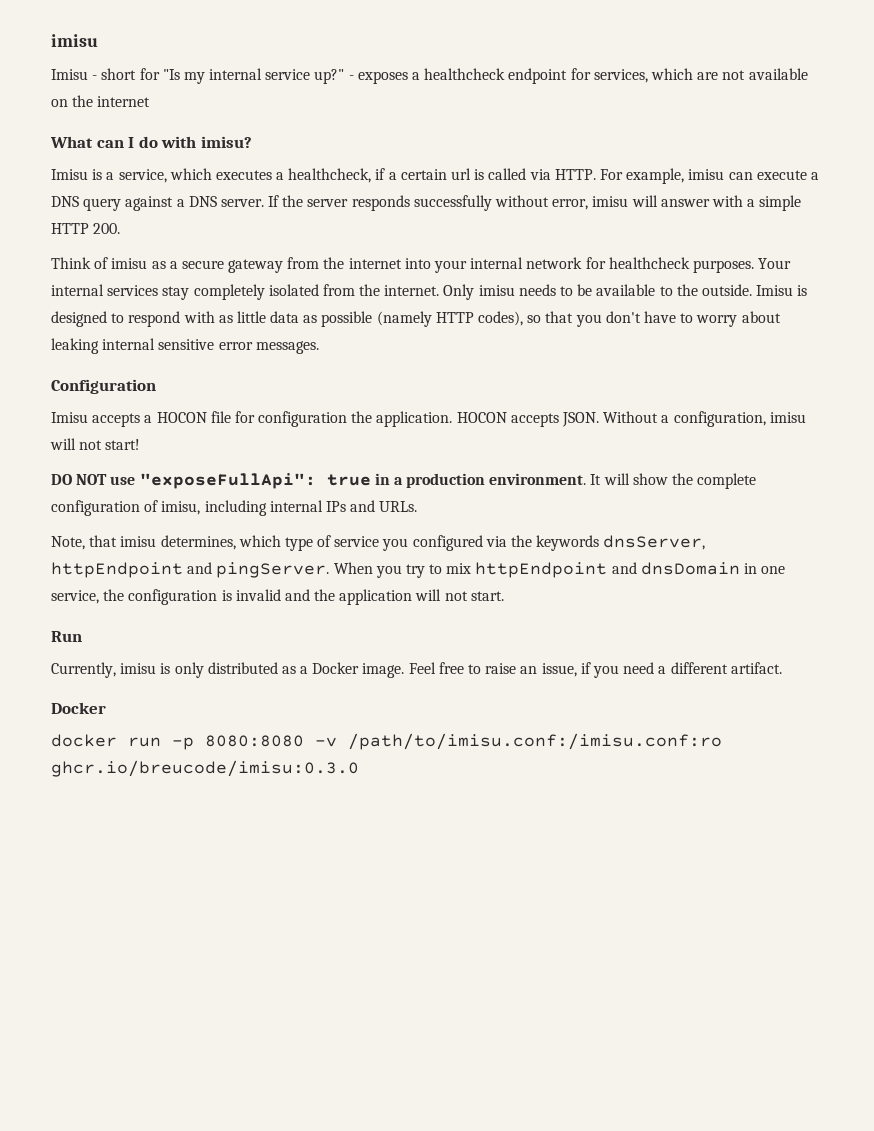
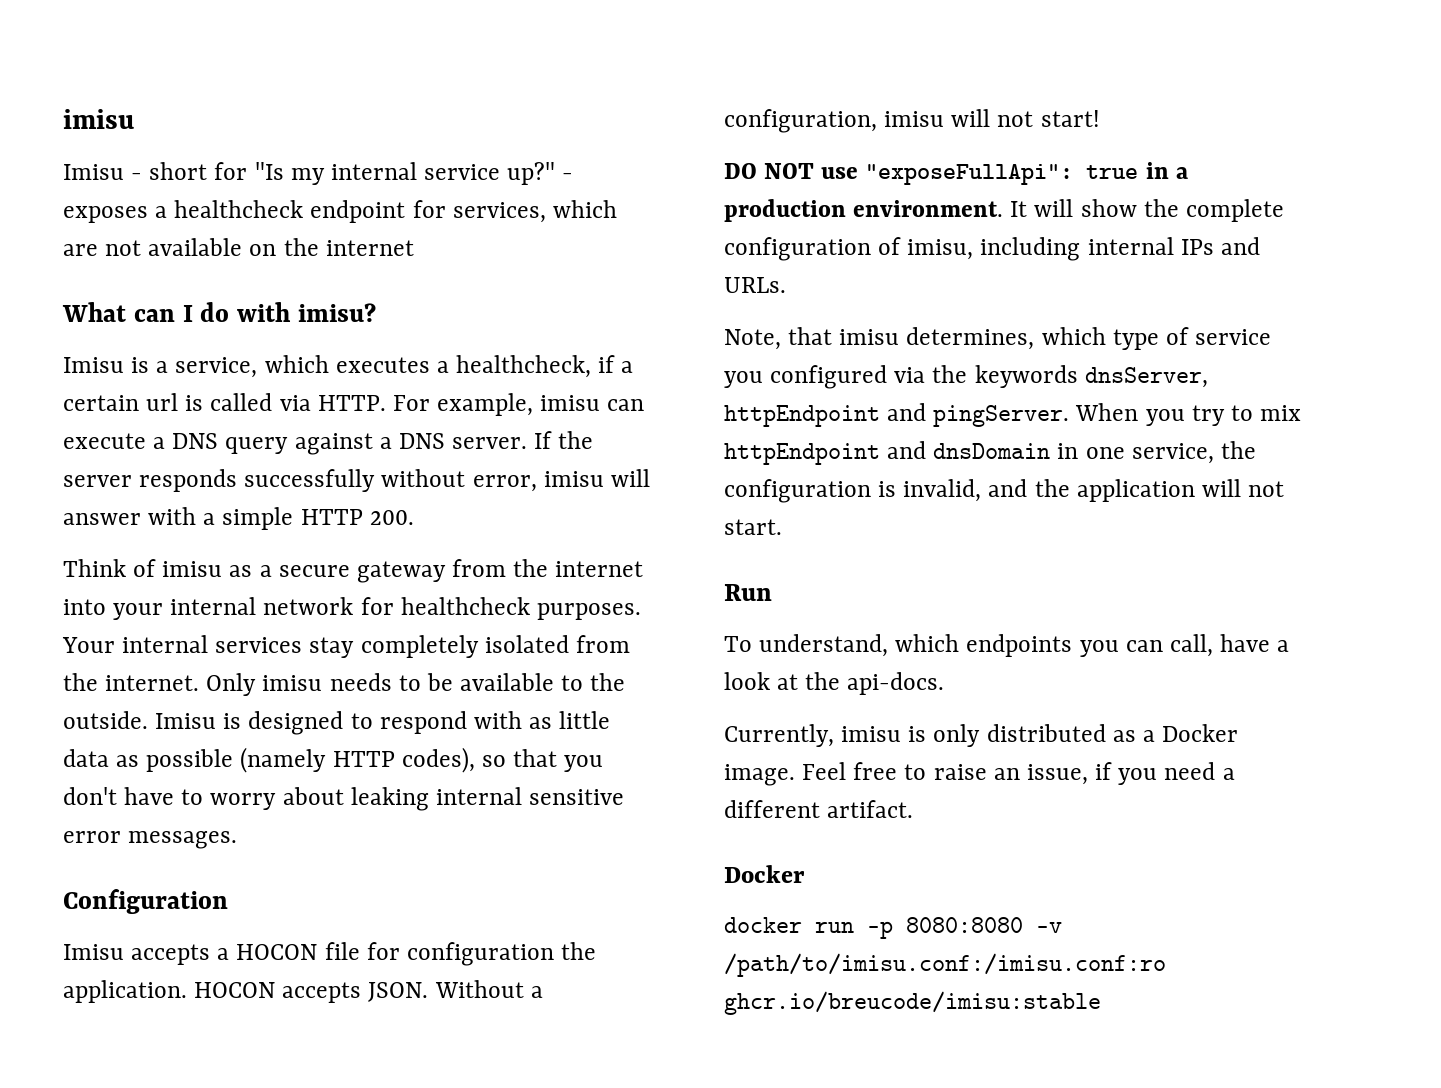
[235,589,281,601] invalid -> [903,479,982,502] invalid,
(82, 636) none -> [724,634,1290,657] [724,672,945,695] // To understand, which endpoints you can call, have a look at the api-docs.
[51,760,359,777] ghcr.io/breucode/imisu:0.3.0 -> [724,991,1101,1015] ghcr.io/breucode/imisu:stable

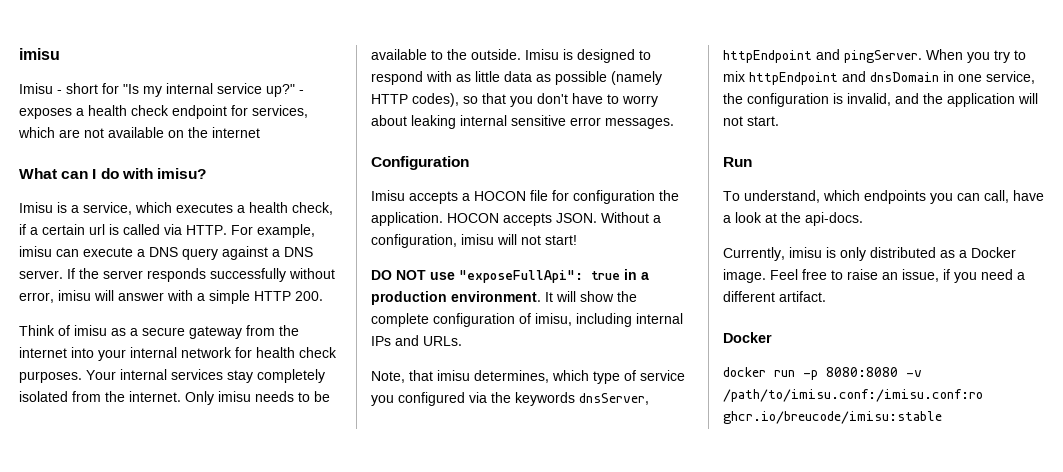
[174,200,304,218] healthcheck -> [88,105,169,116] health check
[456,355,592,378] healthcheck, -> [249,202,333,215] health check,
[400,597,530,615] healthcheck -> [256,347,337,358] health check

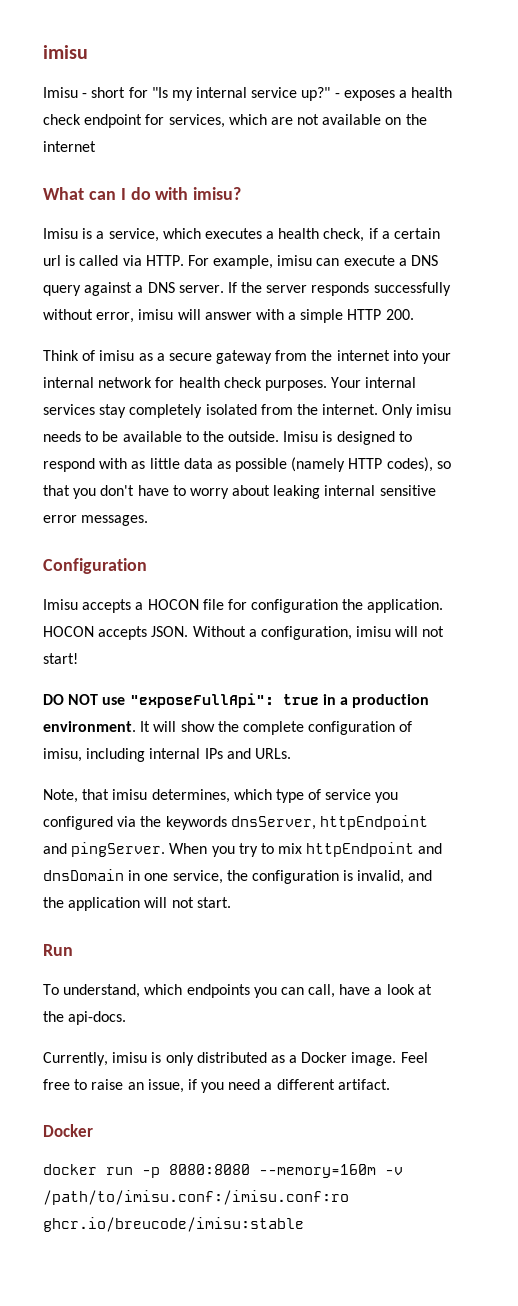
(898, 372) none -> [259,1164,376,1178] --memory=160m

